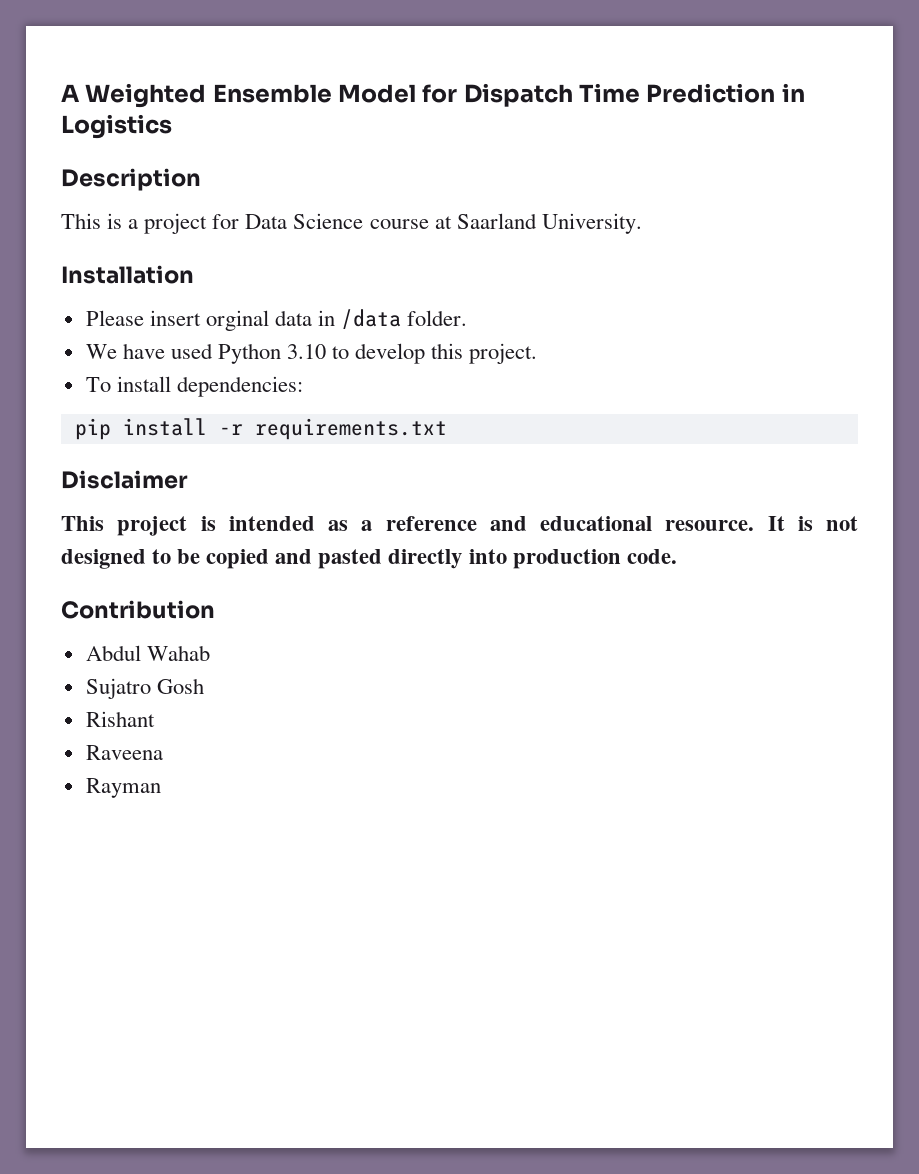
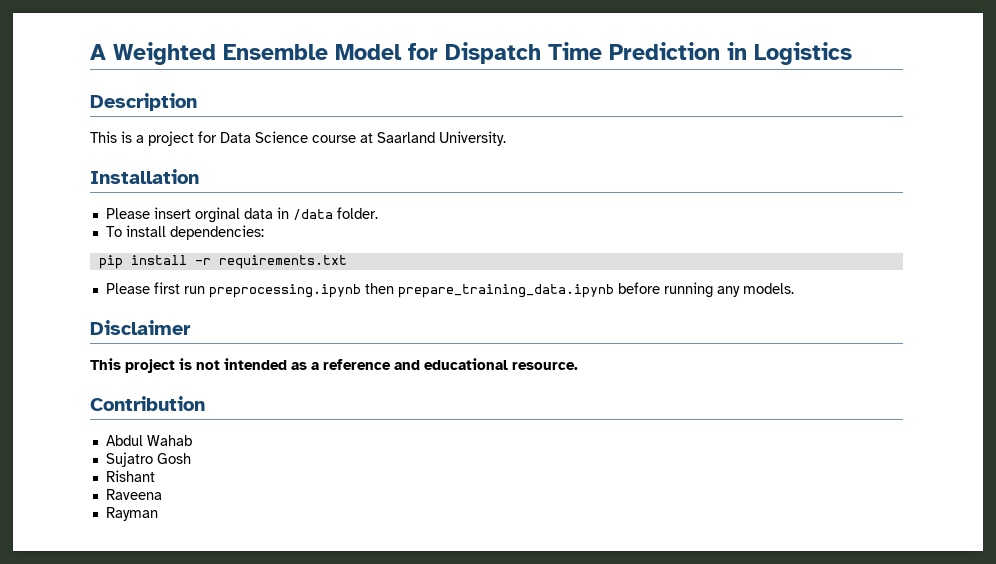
[85,343,538,364] // We have used Python 3.10 to develop this project. -> (378, 213) none
(447, 429) none -> [105,282,794,298] // Please first run preprocessing.ipynb then prepare_training_data.ipynb before running any models.
(216, 523) none -> [196,360,220,370] not
[767,516,858,531] [61,549,677,569] It is not designed to be copied and pasted directly into production code. -> (578, 366) none

